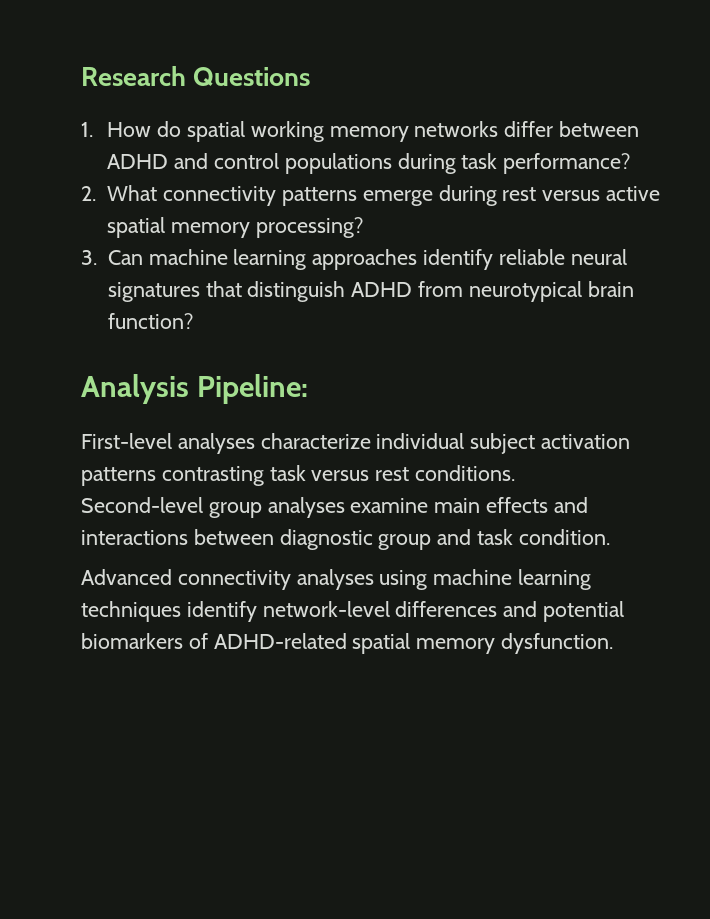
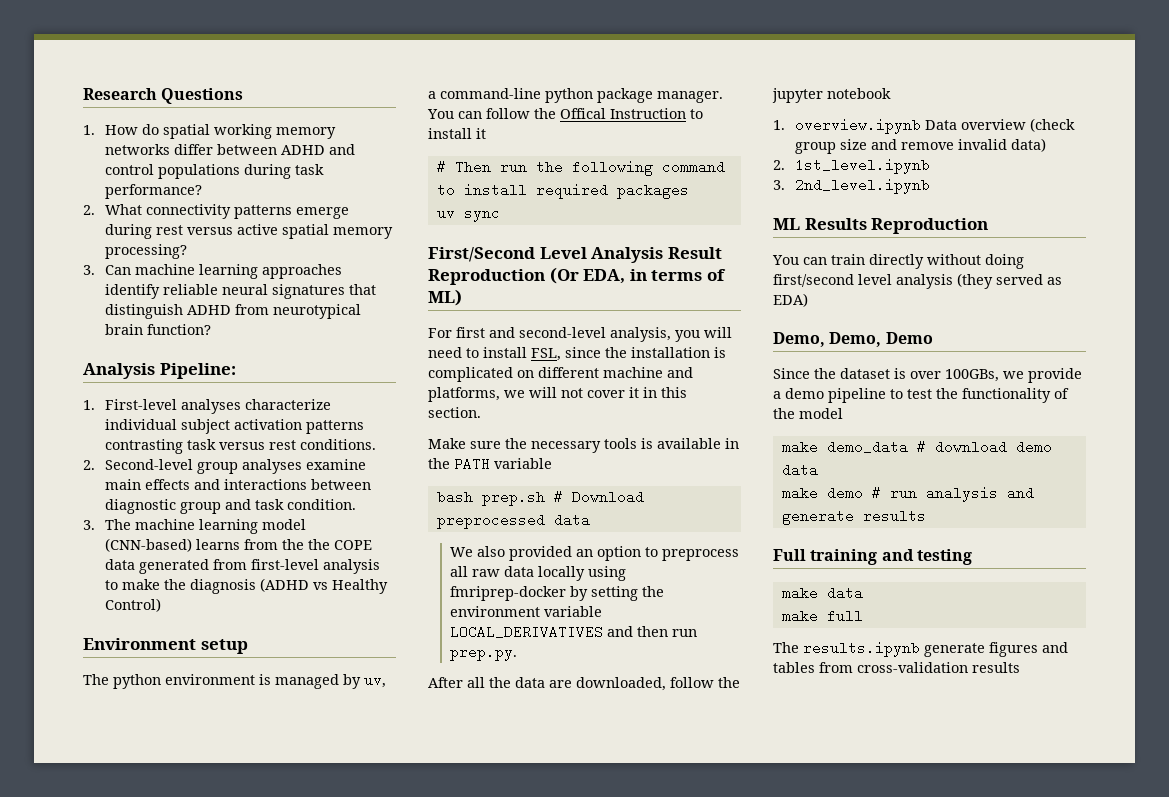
(309, 389) none -> [83,400,95,410] 1.
(516, 473) none -> [83,460,95,470] 2.
[81,569,592,590] [81,601,625,622] [81,633,614,654] Advanced connectivity analyses using machine learning techniques identify network-level differences and potential biomarkers of ADHD-related spatial memory dysfunction. -> [83,519,307,534] [105,538,373,552] [105,559,381,574] [105,578,389,594] [105,598,162,612] [83,638,248,654] [83,674,386,689] [428,88,723,103] [427,108,703,119] [428,128,486,139] [436,160,725,176] [436,183,689,199] [436,206,500,222] [428,247,722,263] [428,267,726,285] [428,289,462,306] [428,327,732,342] [428,347,726,361] [428,367,693,382] [428,387,687,402] [428,407,481,418] [428,438,739,453] [428,457,552,471] [436,490,644,506] [436,513,590,529] [450,546,740,561] [450,566,627,581] [450,586,665,601] [450,606,603,617] [450,625,698,639] [450,645,518,661] [428,677,740,691] [772,88,891,103] [773,118,1076,134] [795,138,1047,154] [773,158,931,174] [773,178,931,194] [773,218,989,234] [772,254,1024,269] [773,273,1062,289] [773,293,808,307] [773,332,933,347] [773,368,1082,383] [773,388,1069,403] [773,408,843,419] [781,440,1052,454] [781,463,818,477] [781,486,1034,502] [781,509,926,525] [773,549,972,565] [781,586,863,600] [781,609,863,623] [773,641,1068,657] [773,662,1020,673] 3. The machine learning model (CNN-based) learns from the the COPE data generated from first-level analysis to make the diagnosis (ADHD vs Healthy Control) // Environment setup // The python environment is managed by uv, a command-line python package manager. You can follow the Offical Instruction to install it // # Then run the following command to install required packages // uv sync // First/Second Level Analysis Result Reproduction (Or EDA, in terms of ML) // For first and second-level analysis, you will need to install FSL, since the installation is complicated on different machine and platforms, we will not cover it in this section. // Make sure the necessary tools is available in the PATH variable // bash prep.sh # Download preprocessed data // We also provided an option to preprocess all raw data locally using fmriprep-docker by setting the environment variable LOCAL_DERIVATIVES and then run prep.py. // After all the data are downloaded, follow the jupyter notebook // 1. overview.ipynb Data overview (check group size and remove invalid data) // 2. 1st_level.ipynb // 3. 2nd_level.ipynb // ML Results Reproduction // You can train directly without doing first/second level analysis (they served as EDA) // Demo, Demo, Demo // Since the dataset is over 100GBs, we provide a demo pipeline to test the functionality of the model // make demo_data # download demo data // make demo # run analysis and generate results // Full training and testing // make data // make full // The results.ipynb generate figures and tables from cross-validation results

